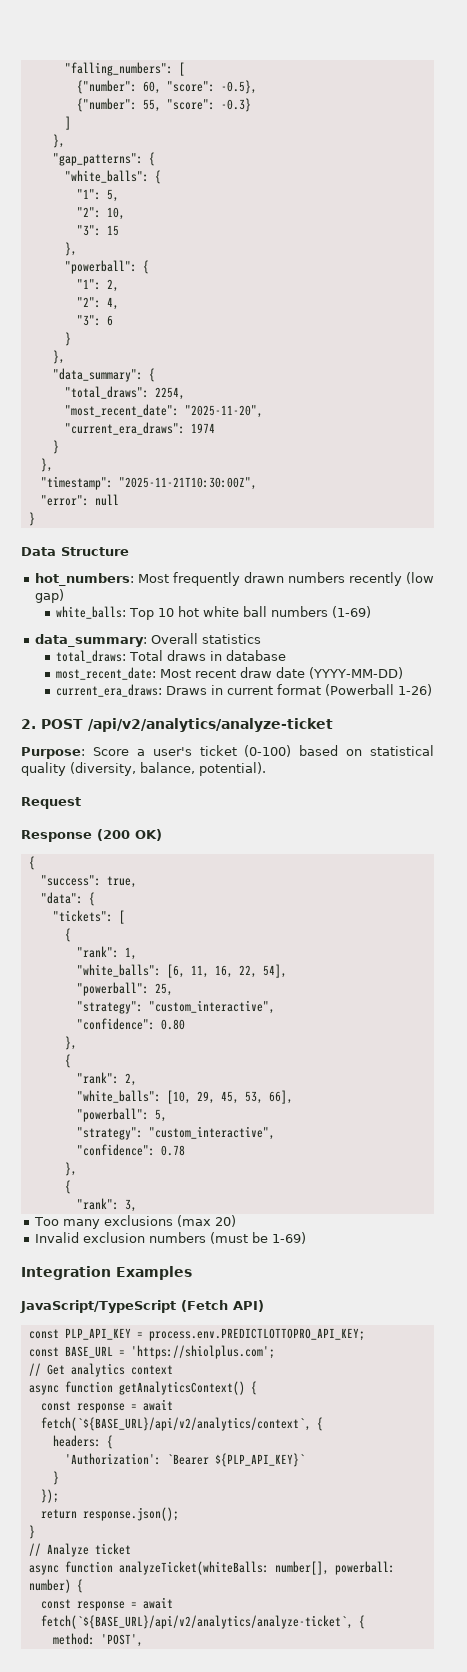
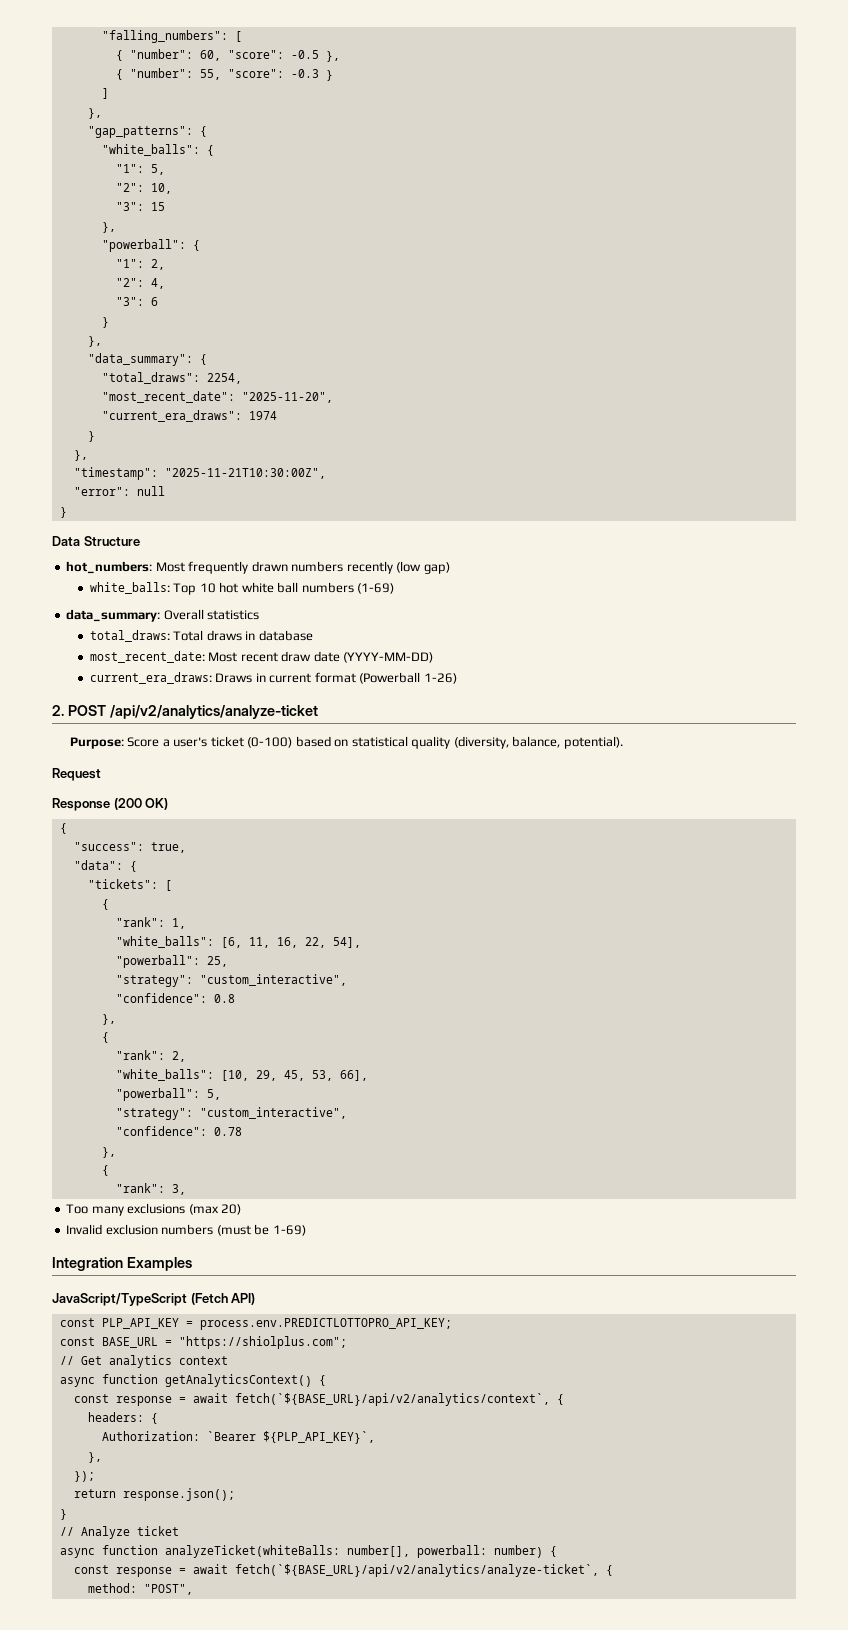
[76,80,257,94] [76,98,251,112] {"number": 60, "score": -0.5}, // {"number": 55, "score": -0.3} -> [115,49,340,62] [115,68,333,81] { "number": 60, "score": -0.5 }, // { "number": 55, "score": -0.3 }
[160,1019,185,1030] 0.80 -> [213,994,235,1003] 0.8
[130,1345,275,1359] 'https://shiolplus.com'; -> [178,1336,347,1349] "https://shiolplus.com";
[64,1453,305,1467] [52,1471,59,1485] 'Authorization': `Bearer ${PLP_API_KEY}` // } -> [101,1431,375,1444] [87,1452,102,1463] Authorization: `Bearer ${PLP_API_KEY}`, // },
[100,1634,143,1647] 'POST', -> [143,1584,193,1595] "POST",

